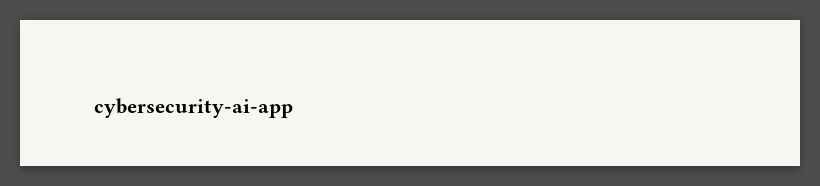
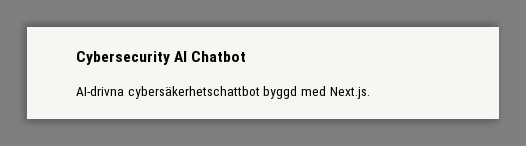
[94,98,293,118] cybersecurity-ai-app -> [76,51,247,65] [76,86,370,99] Cybersecurity AI Chatbot // AI-drivna cybersäkerhetschattbot byggd med Next.js.

